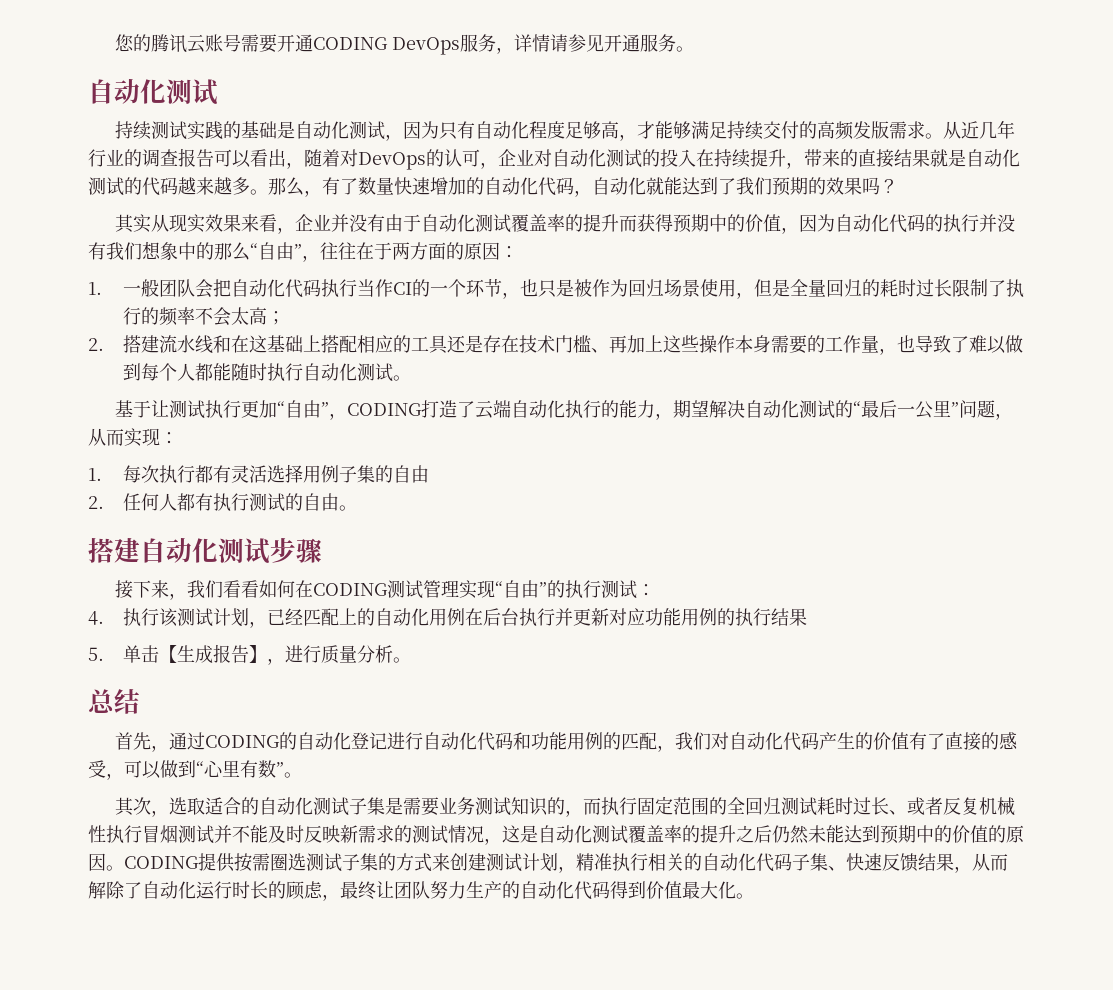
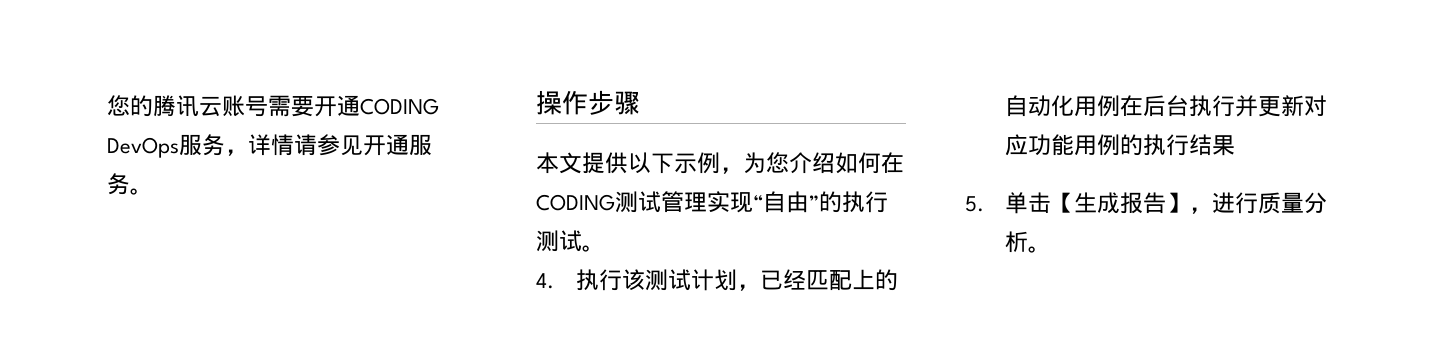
[88,78,218,105] [115,120,1016,141] [88,148,1020,170] [88,177,898,197] [115,214,1016,234] [88,241,518,262] [88,279,1025,299] [123,307,286,326] [88,335,1024,355] [123,363,412,382] [115,400,1014,420] [88,428,178,447] [88,464,430,483] [88,493,358,512] [88,537,322,564] [115,580,260,600] 自动化测试 // 持续测试实践的基础是自动化测试，因为只有自动化程度足够高，才能够满足持续交付的高频发版需求。从近几年行业的调查报告可以看出，随着对DevOps的认可，企业对自动化测试的投入在持续提升，带来的直接结果就是自动化测试的代码越来越多。那么，有了数量快速增加的自动化代码，自动化就能达到了我们预期的效果吗？ // 其实从现实效果来看，企业并没有由于自动化测试覆盖率的提升而获得预期中的价值，因为自动化代码的执行并没有我们想象中的那么“自由”，往往在于两方面的原因： // 1.一般团队会把自动化代码执行当作CI的一个环节，也只是被作为回归场景使用，但是全量回归的耗时过长限制了执行的频率不会太高； // 2.搭建流水线和在这基础上搭配相应的工具还是存在技术门槛、再加上这些操作本身需要的工作量，也导致了难以做到每个人都能随时执行自动化测试。 // 基于让测试执行更加“自由”，CODING打造了云端自动化执行的能力，期望解决自动化测试的“最后一公里”问题，从而实现： // 1.每次执行都有灵活选择用例子集的自由 // 2.任何人都有执行测试的自由。 // 搭建自动化测试步骤 // 接下来，我们看看 -> [536,90,640,115] [536,152,835,174] 操作步骤 // 本文提供以下示例，为您介绍
[637,584,656,596] ： -> [582,245,605,252] 。
[88,689,140,714] [115,732,1019,752] [88,760,302,780] [115,796,1016,817] [88,825,1024,845] [88,853,1008,873] [88,881,754,901] // 总结 // 首先，通过CODING的自动化登记进行自动化代码和功能用例的匹配，我们对自动化代码产生的价值有了直接的感受，可以做到“心里有数”。 // 其次，选取适合的自动化测试子集是需要业务测试知识的，而执行固定范围的全回归测试耗时过长、或者反复机械性执行冒烟测试并不能及时反映新需求的测试情况，这是自动化测试覆盖率的提升之后仍然未能达到预期中的价值的原因。CODING提供按需圈选测试子集的方式来创建测试计划，精准执行相关的自动化代码子集、快速反馈结果，从而解除了自动化运行时长的顾虑，最终让团队努力生产的自动化代码得到价值最大化。 -> (1051, 249) none

